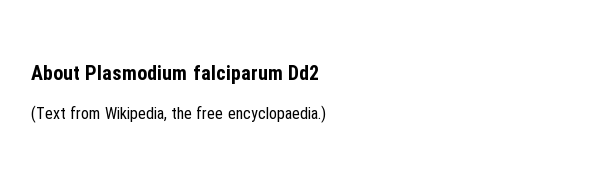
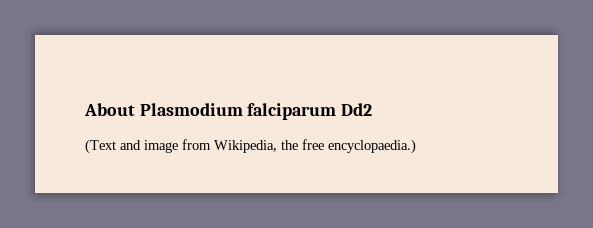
(66, 114) none -> [120,140,178,153] and image

